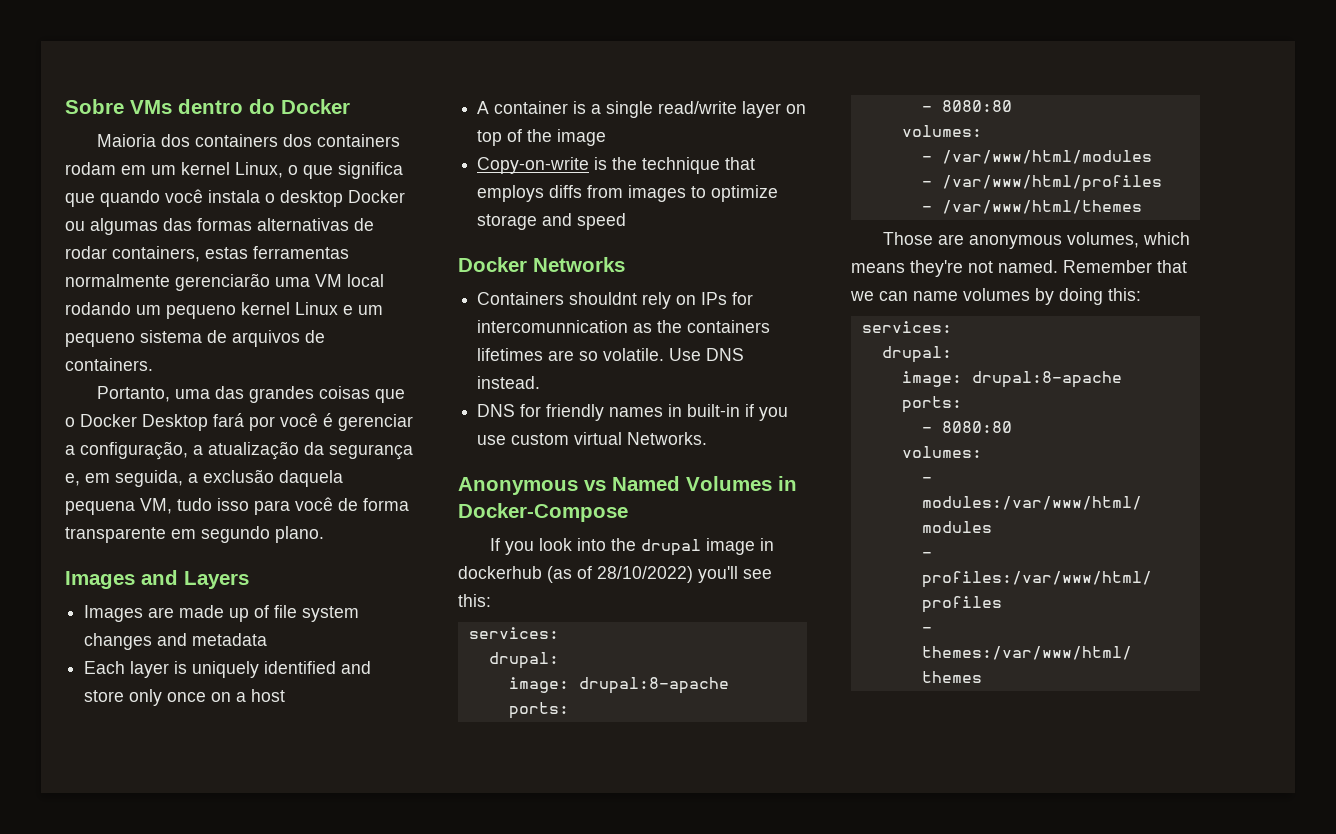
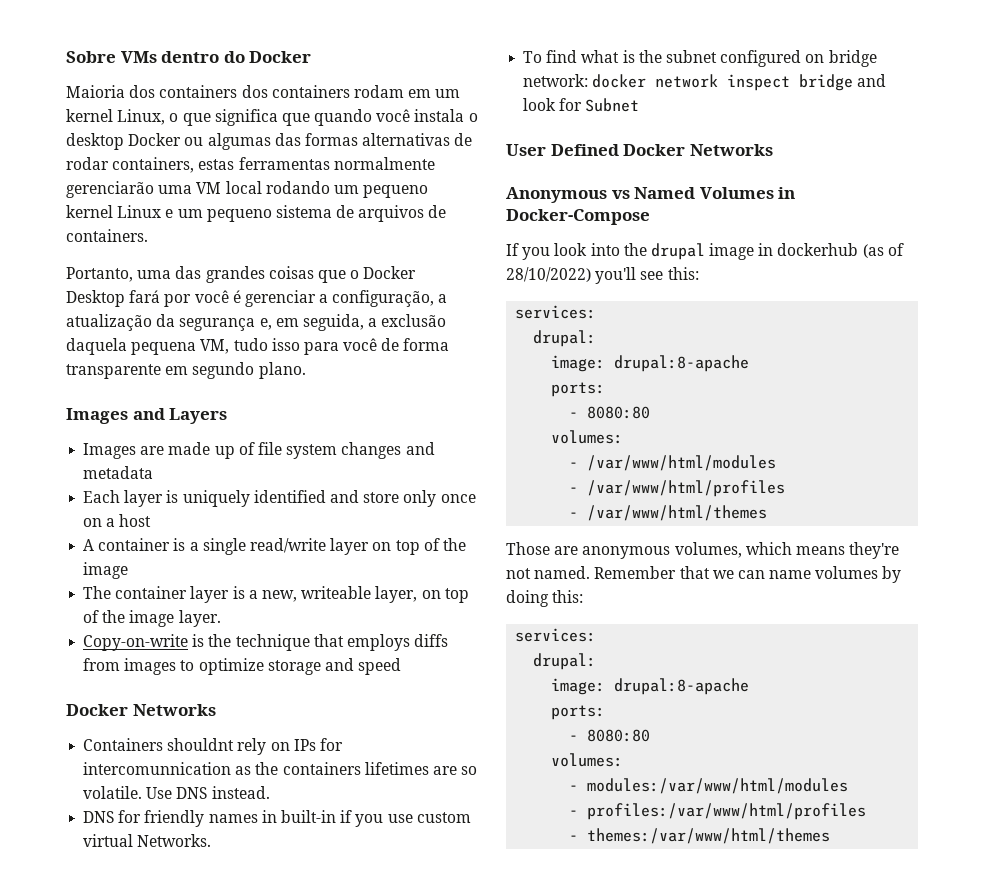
(607, 137) none -> [83,586,469,603] [83,610,221,627] // The container layer is a new, writeable layer, on top of the image layer.
(708, 438) none -> [523,50,877,67] [523,74,887,91] [523,98,640,112] [506,144,773,156] // To find what is the subnet configured on bridge network: docker network inspect bridge and look for Subnet // User Defined Docker Networks

